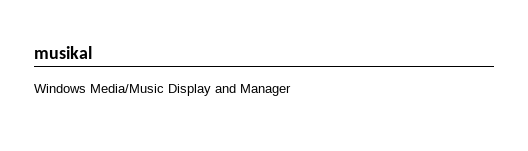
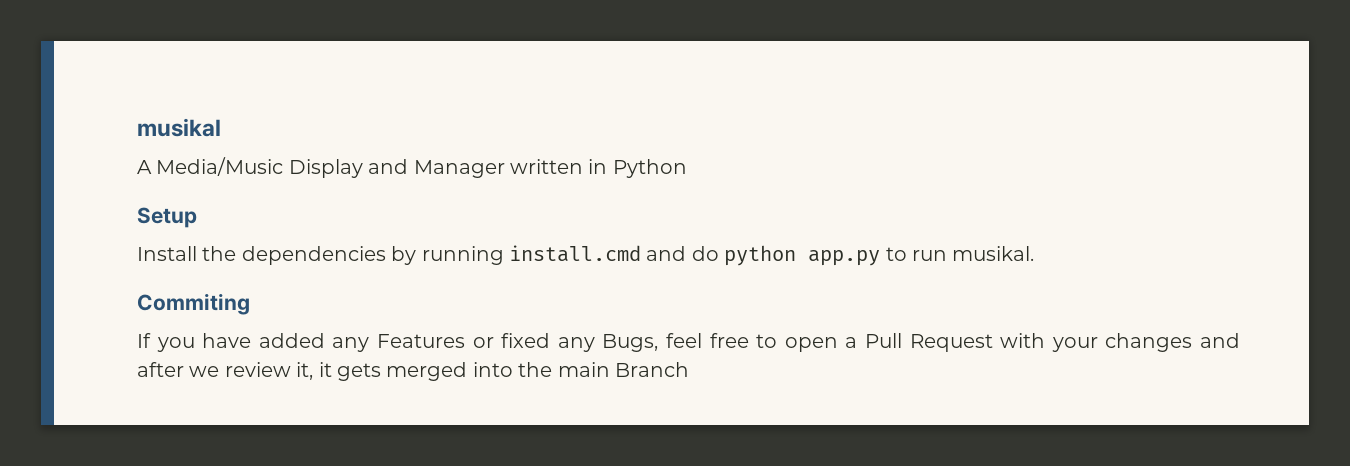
[34,84,86,93] Windows -> [137,160,152,174] A
(291, 90) none -> [510,159,687,178] [137,207,197,228] [137,245,1035,266] [137,293,250,315] [137,333,1241,352] [137,362,689,381] written in Python // Setup // Install the dependencies by running install.cmd and do python app.py to run musikal. // Commiting // If you have added any Features or fixed any Bugs, feel free to open a Pull Request with your changes and after we review it, it gets merged into the main Branch

